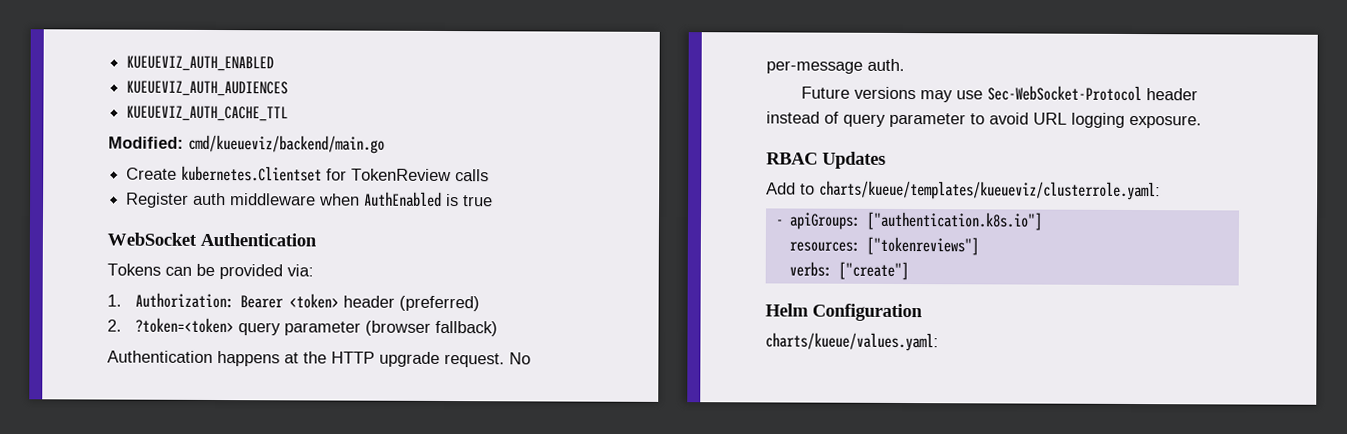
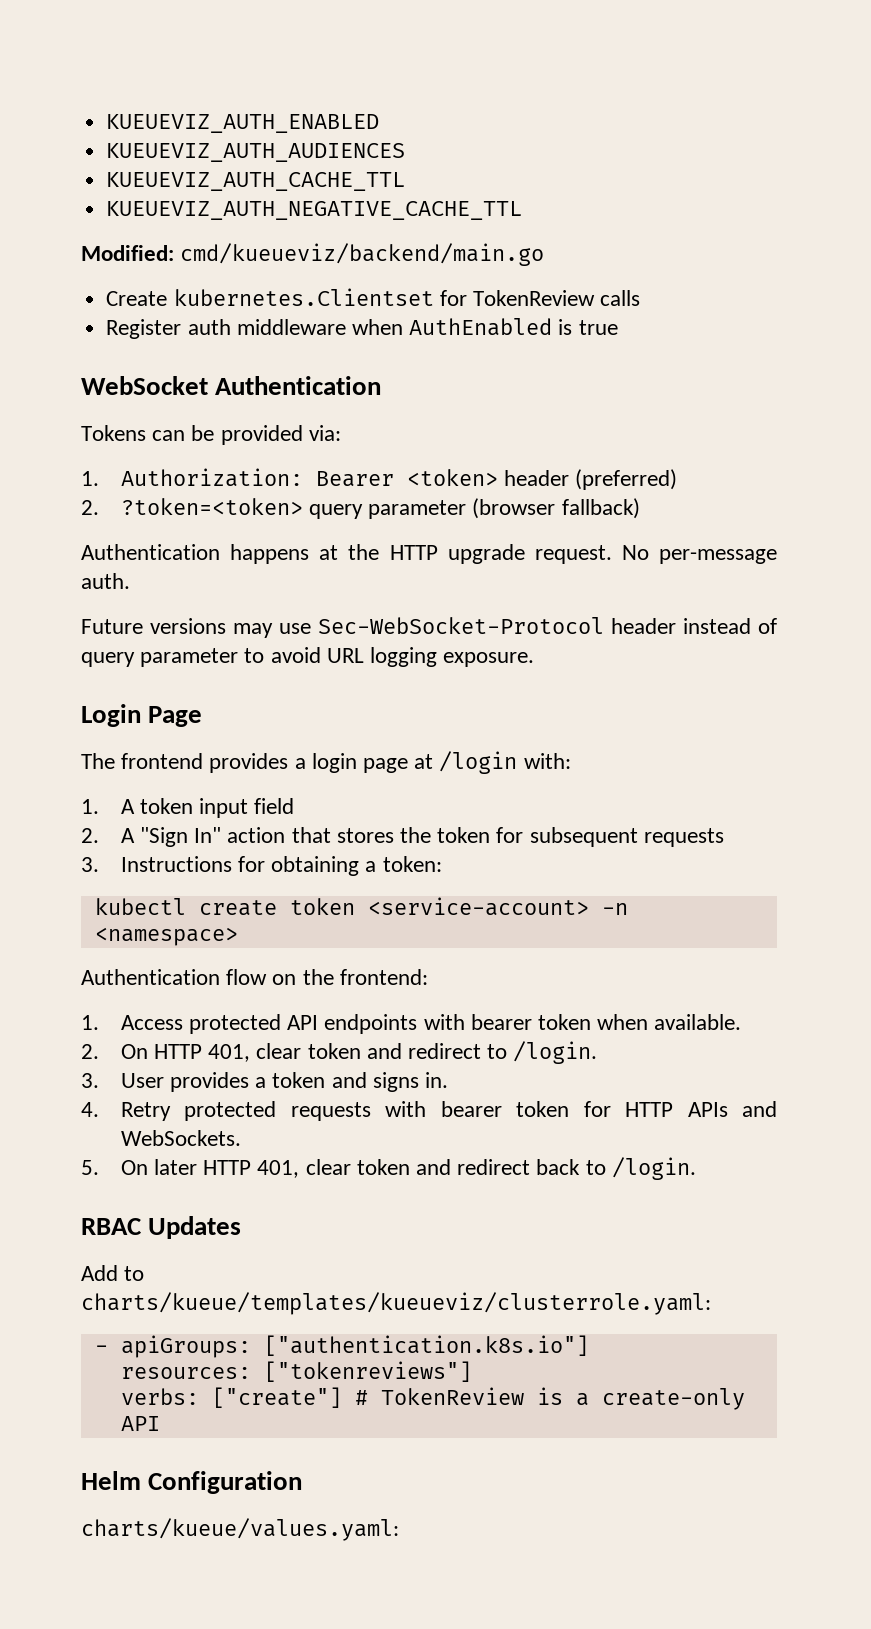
(289, 113) none -> [106,201,523,220] // KUEUEVIZ_AUTH_NEGATIVE_CACHE_TTL
(1202, 121) none -> [81,704,203,727] [81,751,571,774] [81,798,295,818] [81,827,724,847] [81,856,442,876] [94,897,628,916] [94,927,238,946] [81,969,428,985] [81,1014,742,1034] [81,1041,598,1064] [81,1072,448,1092] [81,1101,777,1121] [120,1130,241,1146] [81,1157,696,1180] // Login Page // The frontend provides a login page at /login with: // 1. A token input field // 2. A "Sign In" action that stores the token for subsequent requests // 3. Instructions for obtaining a token: // kubectl create token <service-account> -n <namespace> // Authentication flow on the frontend: // 1. Access protected API endpoints with bearer token when available. // 2. On HTTP 401, clear token and redirect to /login. // 3. User provides a token and signs in. // 4. Retry protected requests with bearer token for HTTP APIs and WebSockets. // 5. On later HTTP 401, clear token and redirect back to /login.
(909, 271) none -> [354,1387,745,1410] [120,1416,160,1431] # TokenReview is a create-only API

